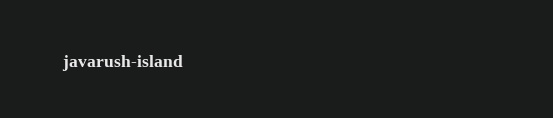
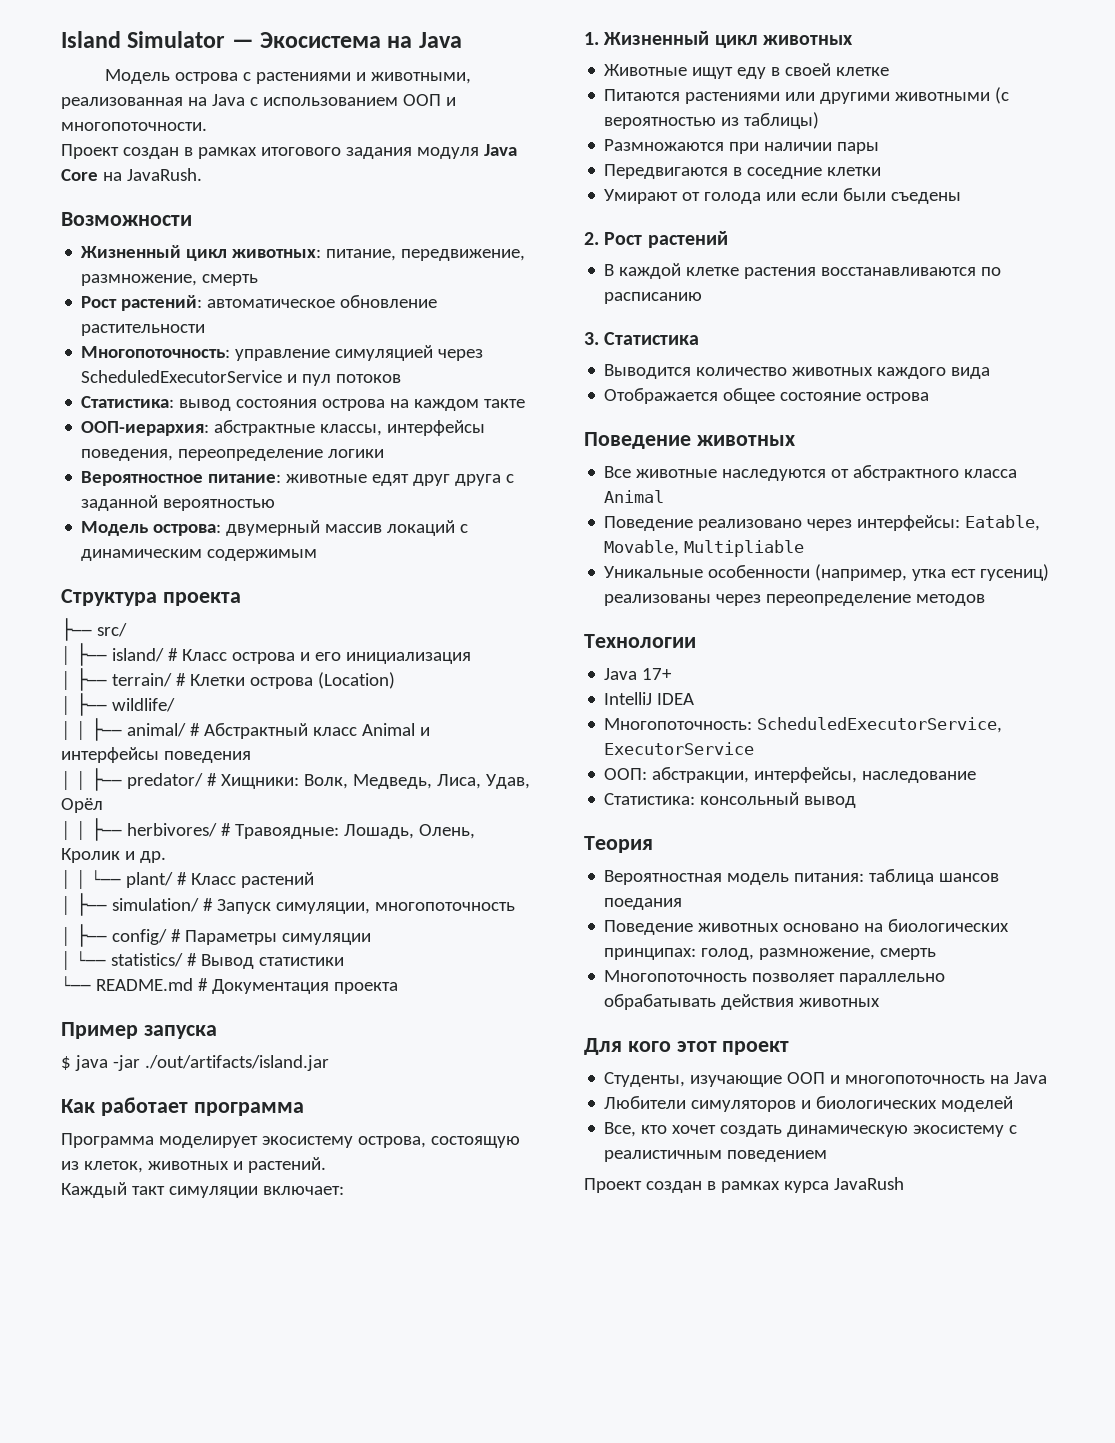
[62,55,183,71] javarush-island -> [61,31,462,48] [105,69,472,84] [61,94,456,109] [61,122,207,131] [61,144,517,159] [61,168,202,181] [61,212,192,226] [80,245,526,261] [81,274,259,286] [81,295,438,311] [81,324,206,336] [81,345,484,361] [81,370,402,386] [81,396,526,411] [81,420,486,436] [81,449,385,461] [81,471,515,486] [81,495,276,511] [81,520,469,536] [81,549,318,561] [61,589,241,606] [61,618,127,641] [61,643,471,666] [61,668,395,691] [61,693,175,716] [61,718,430,741] [61,747,251,763] [61,768,530,791] [61,798,103,813] [61,818,475,841] [61,848,166,863] [61,870,314,889] [61,893,515,916] [61,924,371,947] [61,951,344,970] [61,976,398,994] [61,1022,217,1039] [61,1055,329,1071] [61,1097,304,1116] [61,1133,520,1148] [61,1157,326,1173] [61,1182,344,1198] [584,31,854,48] [604,63,890,79] [604,87,1010,104] [604,112,820,129] [604,139,880,154] [604,164,882,179] [604,188,962,204] [584,231,728,248] [604,263,1002,279] [604,292,703,304] [584,332,700,345] [604,364,991,379] [604,388,930,404] [584,432,795,449] [604,465,1018,481] [604,490,665,503] [604,515,1041,531] [604,540,805,557] [604,564,1050,581] [604,594,986,606] [584,634,696,648] [604,668,673,680] [604,692,695,705] [604,717,1003,733] [604,742,755,755] [604,767,977,783] [604,792,857,808] [584,836,653,853] [604,869,1000,885] [604,898,683,910] [604,919,1010,935] [604,948,937,960] [604,970,946,985] [604,994,881,1010] [584,1038,790,1055] [604,1072,1048,1087] [604,1096,1014,1112] [604,1122,1018,1137] [604,1150,828,1162] [584,1177,904,1193] Island Simulator — Экосистема на Java // Модель острова с растениями и животными, реализованная на Java с использованием ООП и многопоточности. // Проект создан в рамках итогового задания модуля Java Core на JavaRush. // Возможности // Жизненный цикл животных: питание, передвижение, размножение, смерть // Рост растений: автоматическое обновление растительности // Многопоточность: управление симуляцией через ScheduledExecutorService и пул потоков // Статистика: вывод состояния острова на каждом такте // ООП-иерархия: абстрактные классы, интерфейсы поведения, переопределение логики // Вероятностное питание: животные едят друг друга с заданной вероятностью // Модель острова: двумерный массив локаций с динамическим содержимым // Структура проекта // ├── src/ // │ ├── island/ # Класс острова и его инициализация // │ ├── terrain/ # Клетки острова (Location) // │ ├── wildlife/ // │ │ ├── animal/ # Абстрактный класс Animal и интерфейсы поведения // │ │ ├── predator/ # Хищники: Волк, Медведь, Лиса, Удав, Орёл // │ │ ├── herbivores/ # Травоядные: Лошадь, Олень, Кролик и др. // │ │ └── plant/ # Класс растений // │ ├── simulation/ # Запуск симуляции, многопоточность // │ ├── config/ # Параметры симуляции // │ └── statistics/ # Вывод статистики // └── README.md # Документация проекта // Пример запуска // $ java -jar ./out/artifacts/island.jar // Как работает программа // Программа моделирует экосистему острова, состоящую из клеток, животных и растений. // Каждый такт симуляции включает: // 1. Жизненный цикл животных // Животные ищут еду в своей клетке // Питаются растениями или другими животными (с вероятностью из таблицы) // Размножаются при наличии пары // Передвигаются в соседние клетки // Умирают от голода или если были съедены // 2. Рост растений // В каждой клетке растения восстанавливаются по расписанию // 3. Статистика // Выводится количество животных каждого вида // Отображается общее состояние острова // Поведение животных // Все животные наследуются от абстрактного класса Animal // Поведение реализовано через интерфейсы: Eatable, Movable, Multipliable // Уникальные особенности (например, утка ест гусениц) реализованы через переопределение методов // Технологии // Java 17+ // IntelliJ IDEA // Многопоточность: ScheduledExecutorService, ExecutorService // ООП: абстракции, интерфейсы, наследование // Статистика: консольный вывод // Теория // Вероятностная модель питания: таблица шансов поедания // Поведение животных основано на биологических принципах: голод, размножение, смерть // Многопоточность позволяет параллельно обрабатывать действия животных // Для кого этот проект // Студенты, изучающие ООП и многопоточность на Java // Любители симуляторов и биологических моделей // Все, кто хочет создать динамическую экосистему с реалистичным поведением // Проект создан в рамках курса JavaRush

